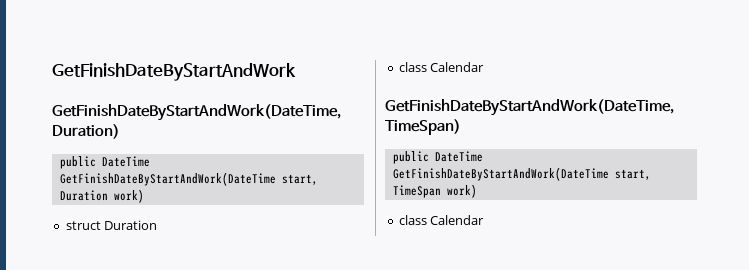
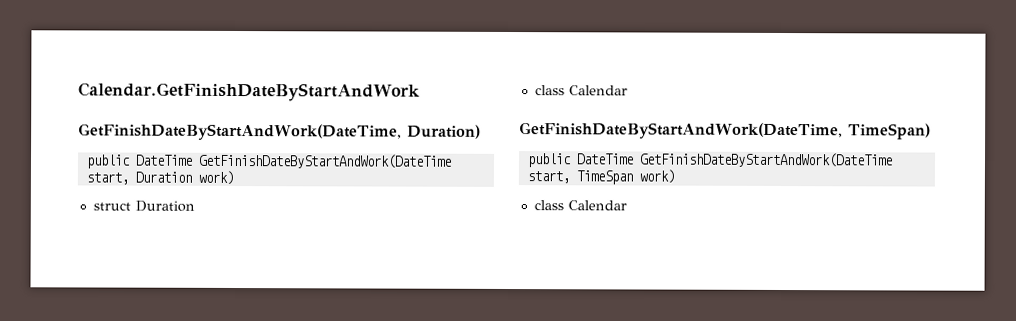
[52,63,296,81] GetFinishDateByStartAndWork -> [78,82,420,102] Calendar.GetFinishDateByStartAndWork

